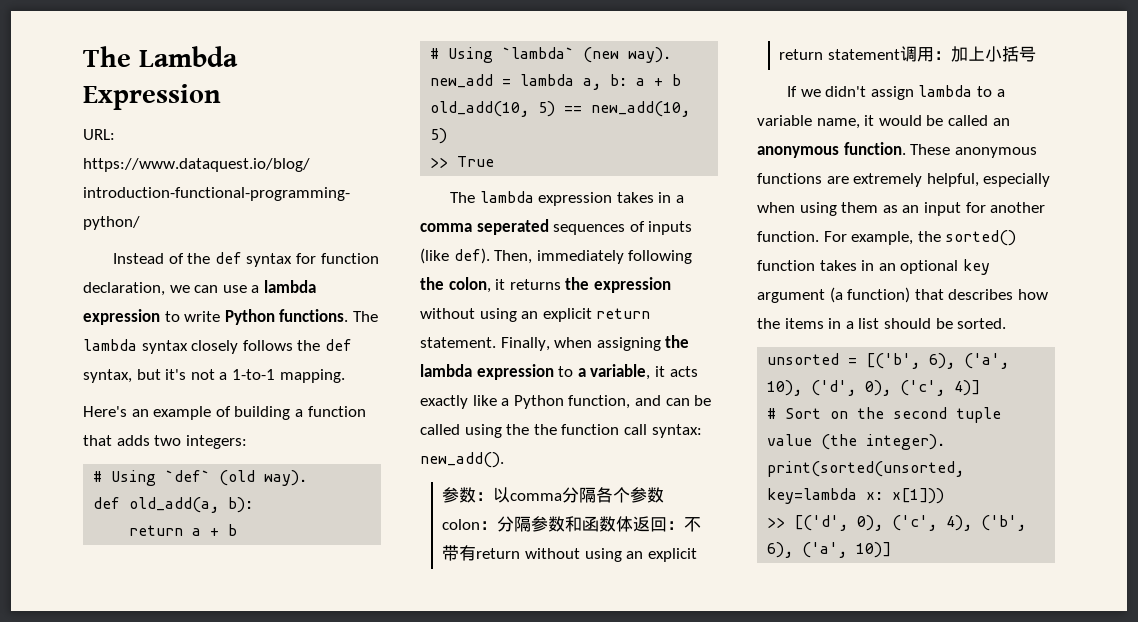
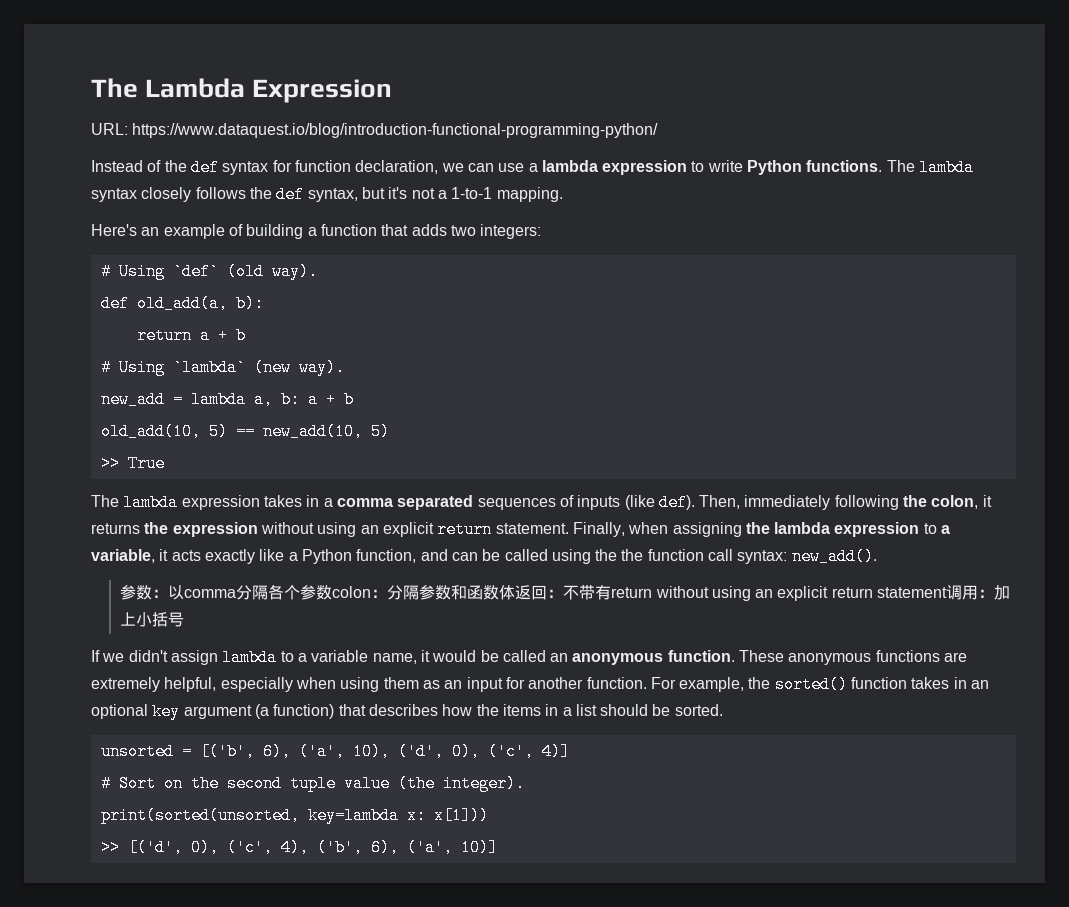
[476,219,549,235] seperated -> [397,495,474,510] separated

